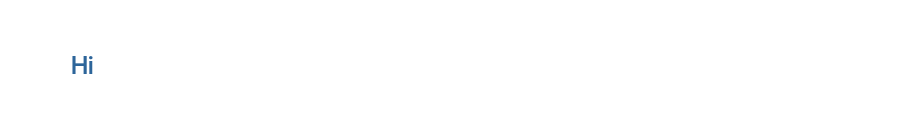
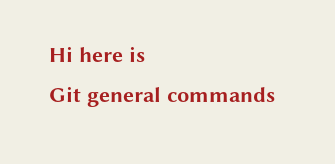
(94, 65) none -> [79,46,145,62] [49,86,275,107] here is // Git general commands

